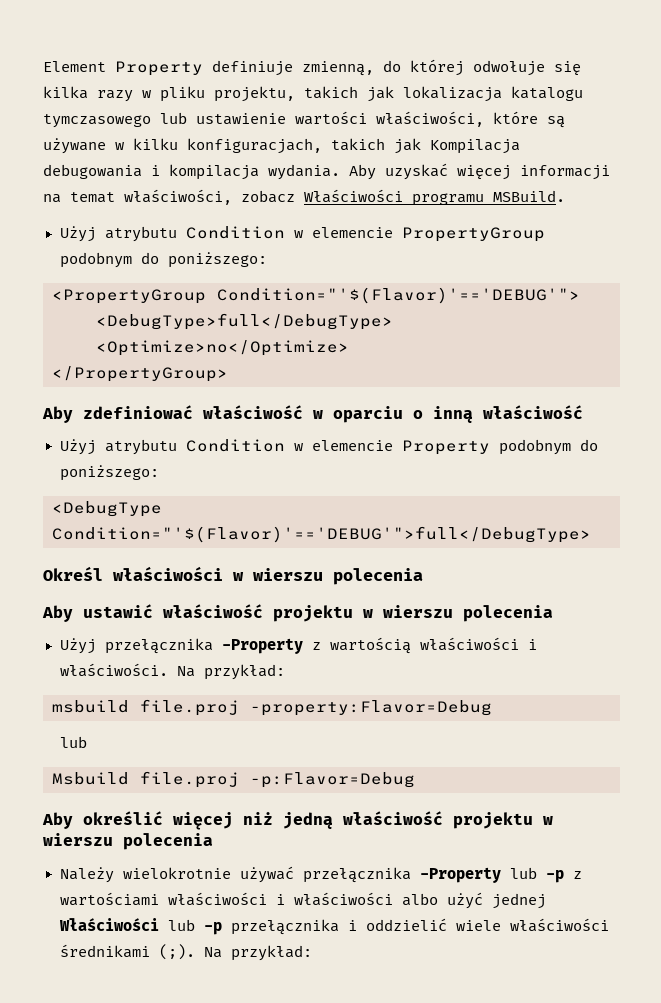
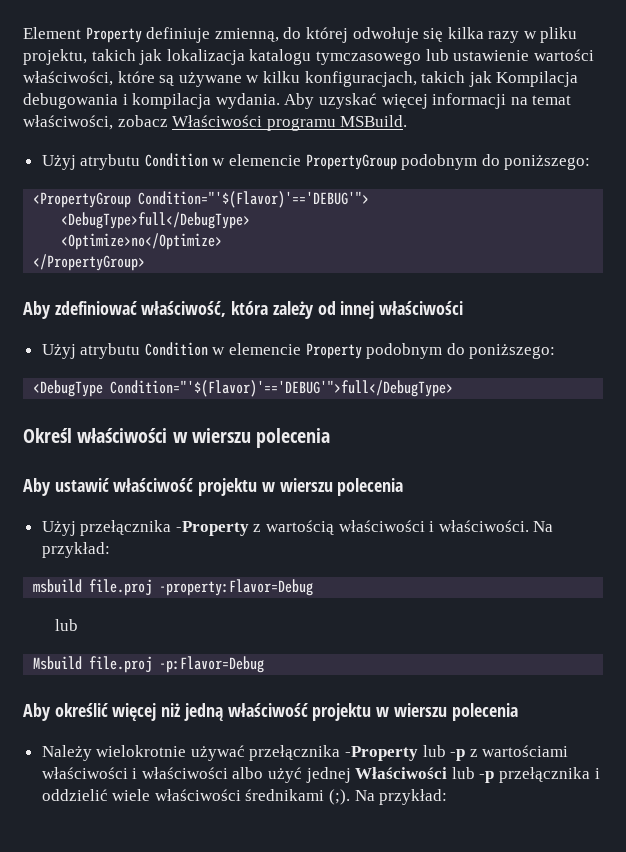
[203,405,583,423] właściwość w oparciu o inną właściwość -> [141,301,464,319] właściwość, która zależy od innej właściwości

